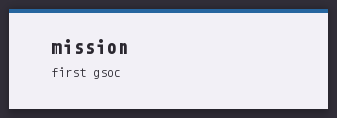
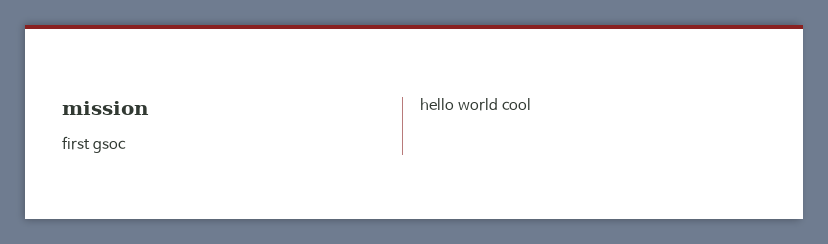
(121, 74) none -> [420,98,531,111] // hello world cool

